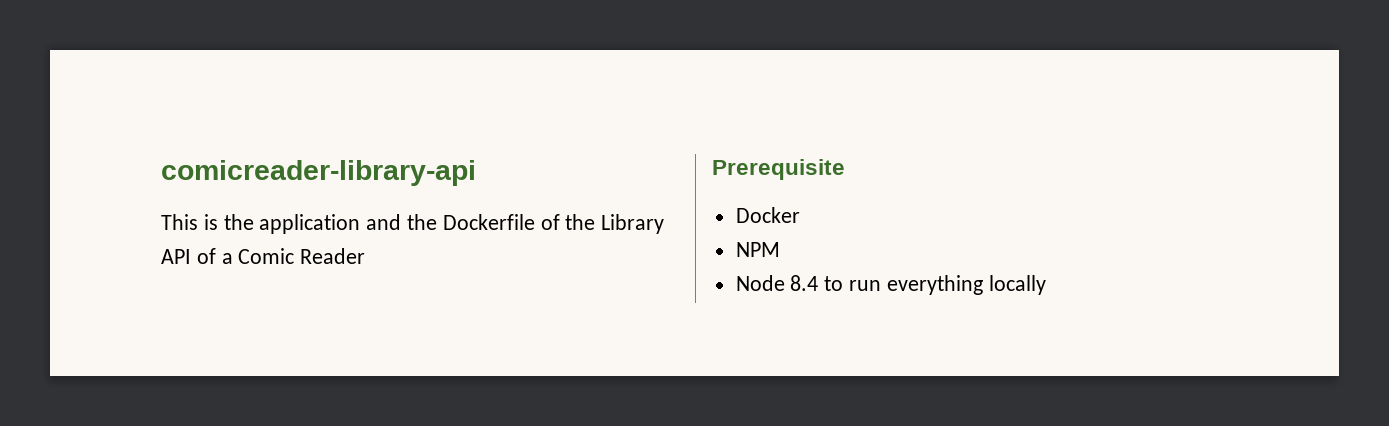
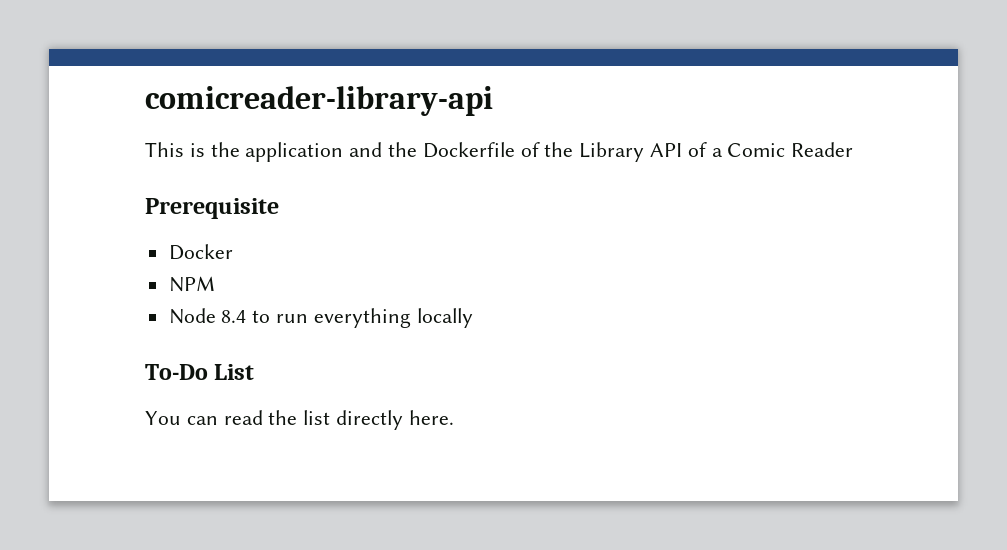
(1046, 285) none -> [145,364,255,380] [145,410,454,430] // To-Do List // You can read the list directly here.

